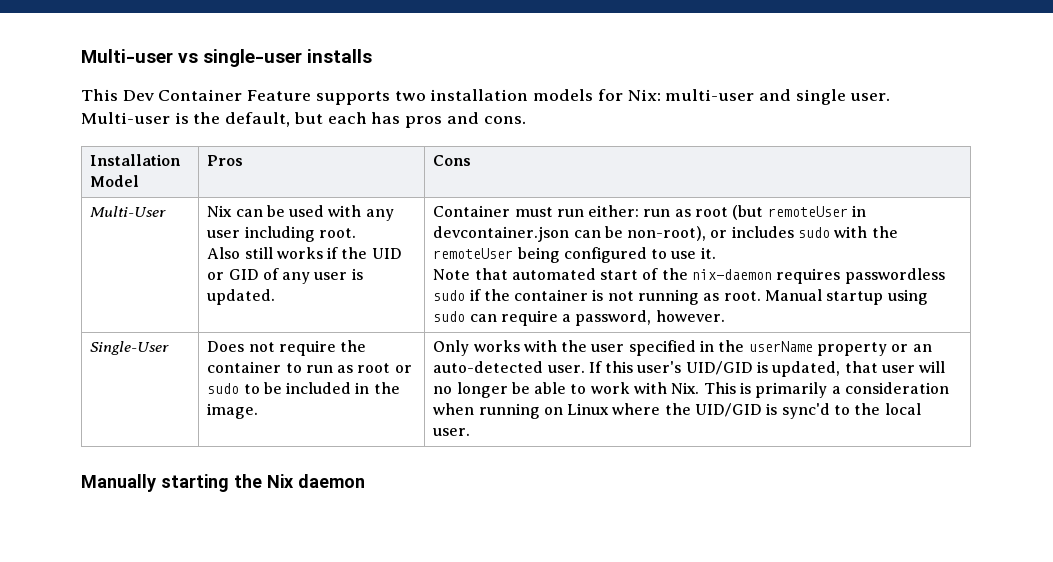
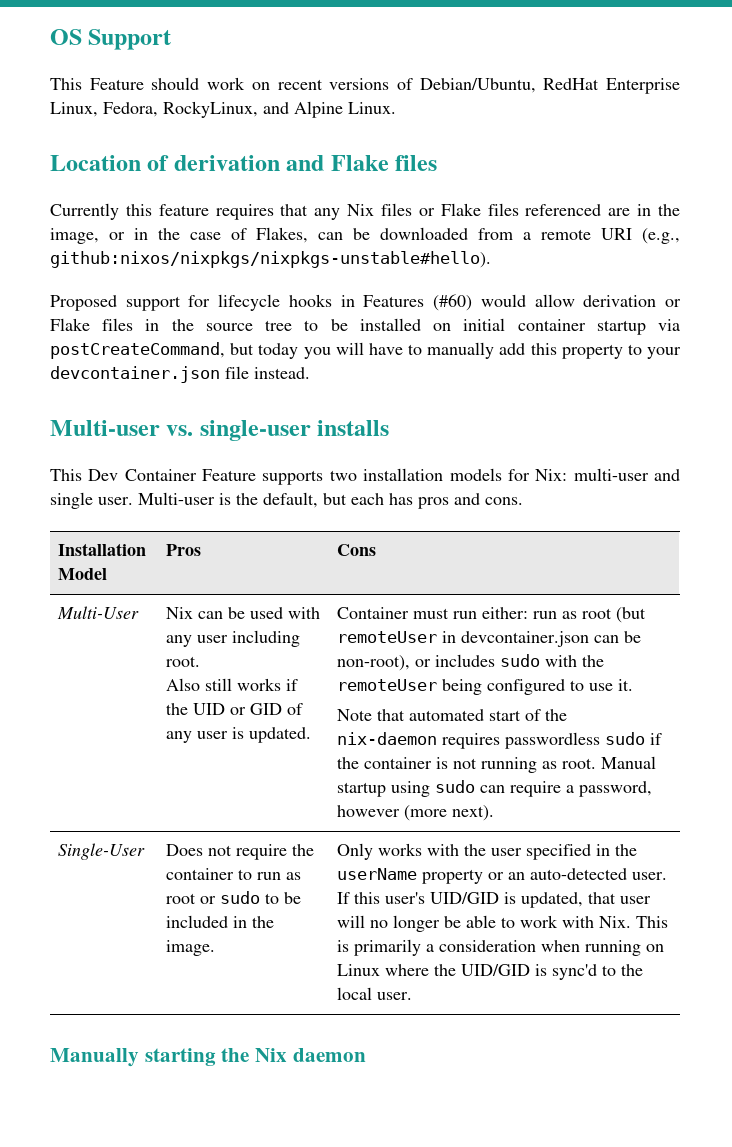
[81,49,199,63] Multi-user vs -> [50,29,172,50] [50,77,680,94] [50,101,396,118] [50,155,438,171] [50,203,680,220] [50,227,680,244] [50,251,491,268] [50,294,682,311] [50,318,680,335] [50,342,681,359] [50,366,310,383] [50,420,194,436] OS Support // This Feature should work on recent versions of Debian/Ubuntu, RedHat Enterprise Linux, Fedora, RockyLinux, and Alpine Linux. // Location of derivation and Flake files // Currently this feature requires that any Nix files or Flake files referenced are in the image, or in the case of Flakes, can be downloaded from a remote URI (e.g., github:nixos/nixpkgs/nixpkgs-unstable#hello). // Proposed support for lifecycle hooks in Features (#60) would allow derivation or Flake files in the source tree to be installed on initial container startup via postCreateCommand, but today you will have to manually add this property to your devcontainer.json file instead. // Multi-user vs.
[655,310,725,322] however. -> [337,805,495,821] however (more next).

